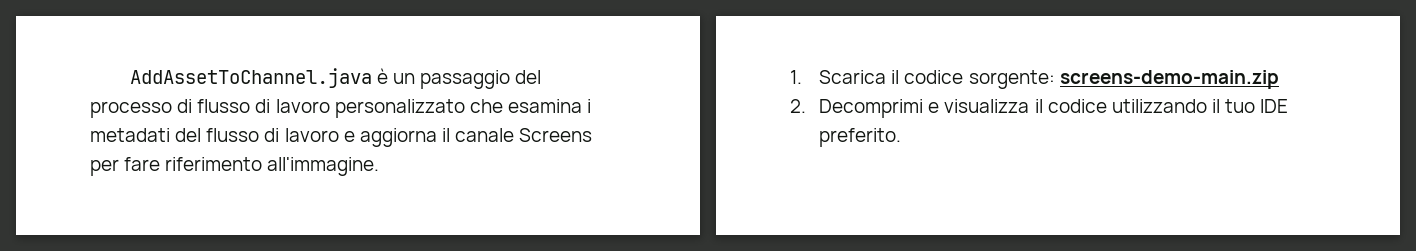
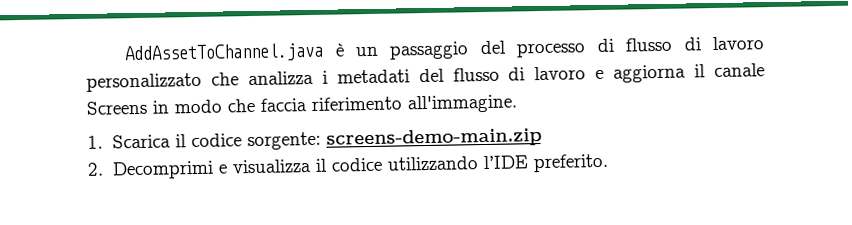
[507,99,582,113] esamina -> [247,70,314,86] analizza
[90,157,161,176] per fare -> [152,98,307,114] in modo che faccia
[1211,99,1289,113] il tuo IDE -> [482,155,528,170] l’IDE

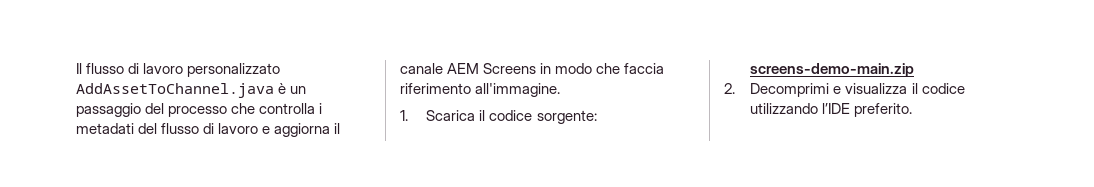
(124, 53) none -> [76,63,281,77] Il flusso di lavoro personalizzato
[596,36,765,53] [86,70,314,92] di flusso di lavoro personalizzato che analizza -> [231,103,316,114] che controlla
(765, 70) none -> [447,63,480,74] AEM

